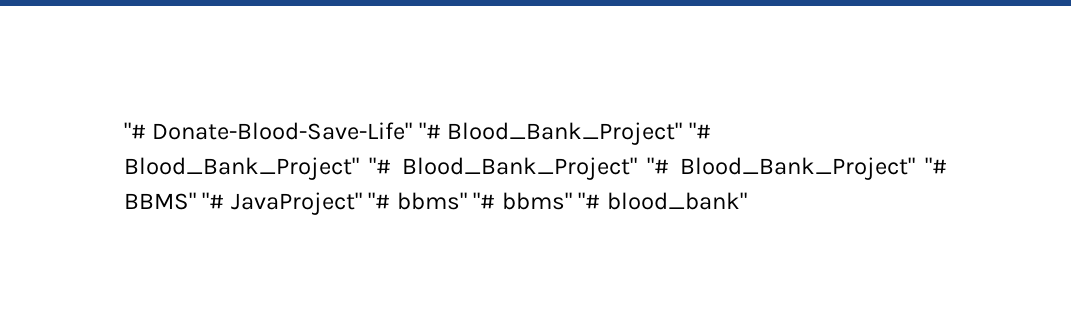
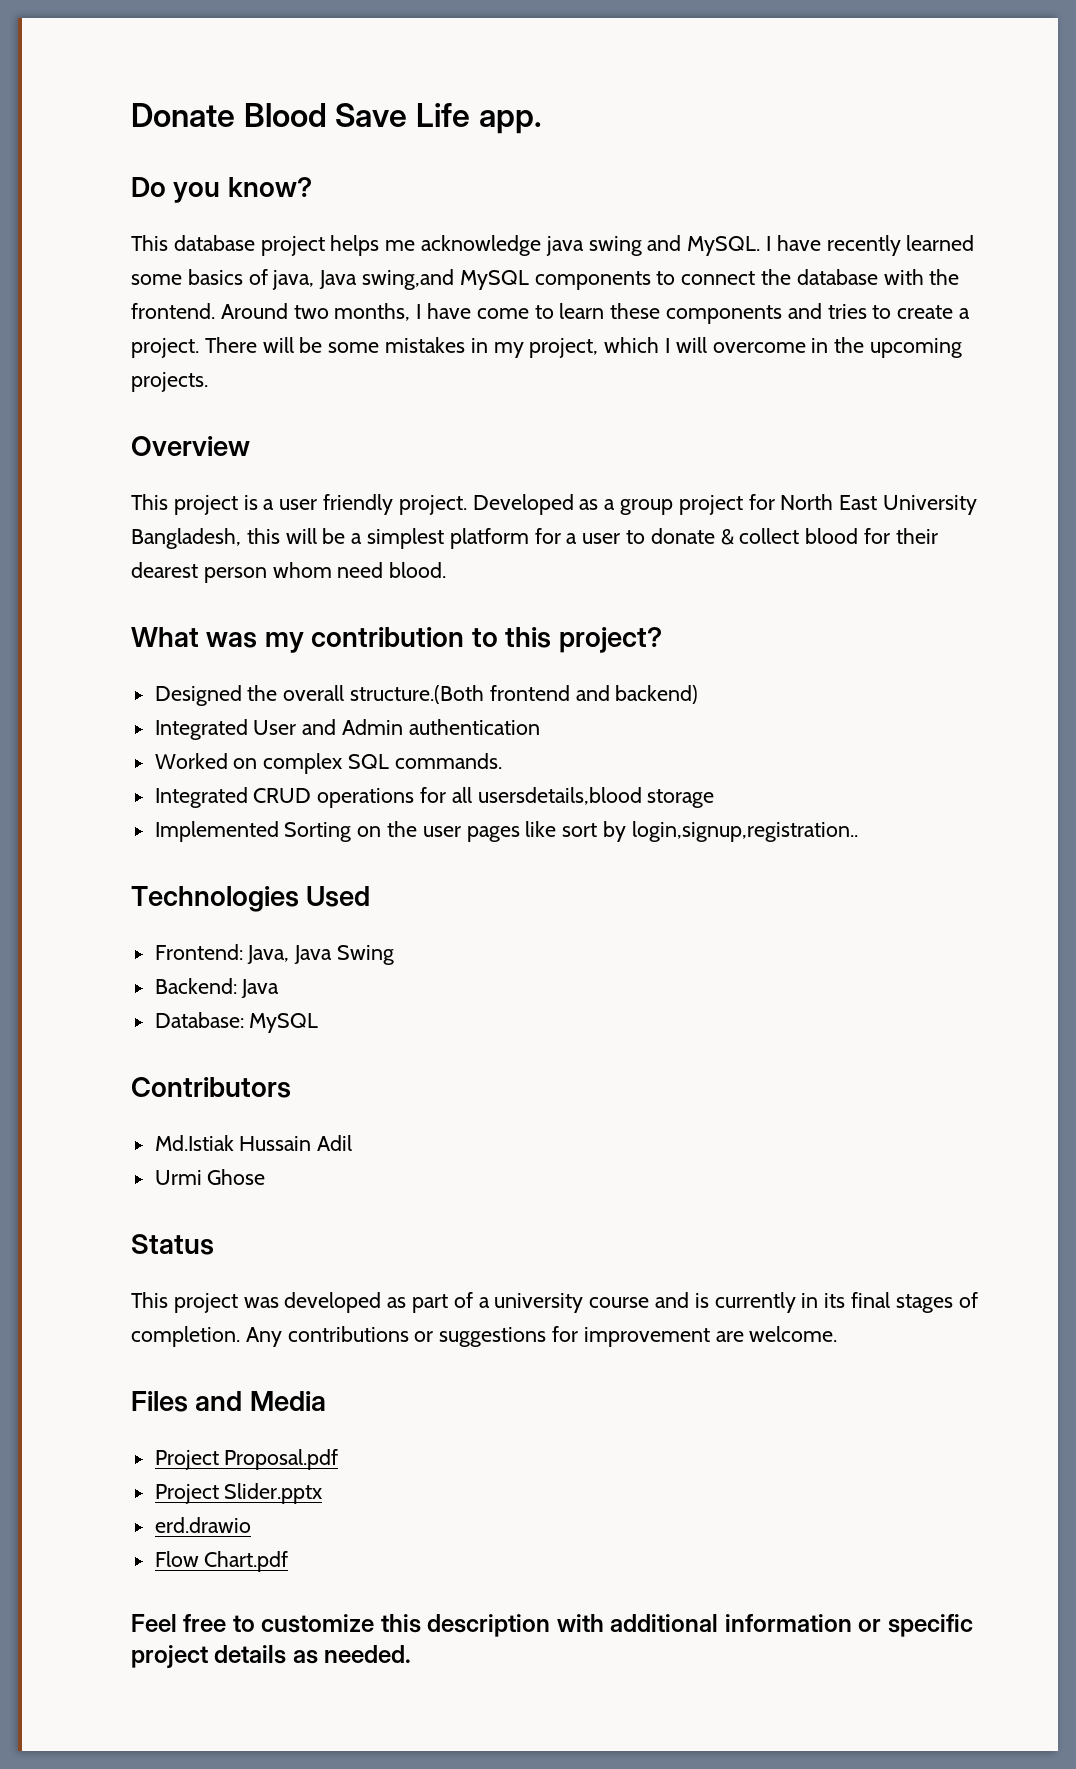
[124,122,711,145] [124,157,947,180] [124,192,747,215] "# Donate-Blood-Save-Life" "# Blood_Bank_Project" "# Blood_Bank_Project" "# Blood_Bank_Project" "# Blood_Bank_Project" "# BBMS" "# JavaProject" "# bbms" "# bbms" "# blood_bank" -> [131,103,542,134] [131,177,312,203] [131,235,975,256] [131,269,960,290] [131,303,971,324] [131,337,963,358] [131,372,208,392] [131,436,250,456] [131,494,978,515] [131,528,938,549] [131,562,447,583] [131,627,662,653] [154,685,699,706] [154,719,540,740] [154,753,502,774] [154,787,715,808] [154,821,858,842] [131,886,371,912] [154,944,395,965] [154,978,280,998] [154,1012,319,1033] [131,1077,291,1098] [154,1135,353,1151] [154,1169,266,1185] [131,1234,214,1255] [131,1292,978,1313] [131,1326,838,1347] [131,1391,326,1412] [154,1449,339,1470] [154,1483,323,1504] [154,1517,251,1533] [154,1551,289,1572] [131,1614,973,1637] [131,1645,412,1668] Donate Blood Save Life app. // Do you know? // This database project helps me acknowledge java swing and MySQL. I have recently learned some basics of java, Java swing,and MySQL components to connect the database with the frontend. Around two months, I have come to learn these components and tries to create a project. There will be some mistakes in my project, which I will overcome in the upcoming projects. // Overview // This project is a user friendly project. Developed as a group project for North East University Bangladesh, this will be a simplest platform for a user to donate & collect blood for their dearest person whom need blood. // What was my contribution to this project? // Designed the overall structure.(Both frontend and backend) // Integrated User and Admin authentication // Worked on complex SQL commands. // Integrated CRUD operations for all usersdetails,blood storage // Implemented Sorting on the user pages like sort by login,signup,registration.. // Technologies Used // Frontend: Java, Java Swing // Backend: Java // Database: MySQL // Contributors // Md.Istiak Hussain Adil // Urmi Ghose // Status // This project was developed as part of a university course and is currently in its final stages of completion. Any contributions or suggestions for improvement are welcome. // Files and Media // Project Proposal.pdf // Project Slider.pptx // erd.drawio // Flow Chart.pdf // Feel free to customize this description with additional information or specific project details as needed.

